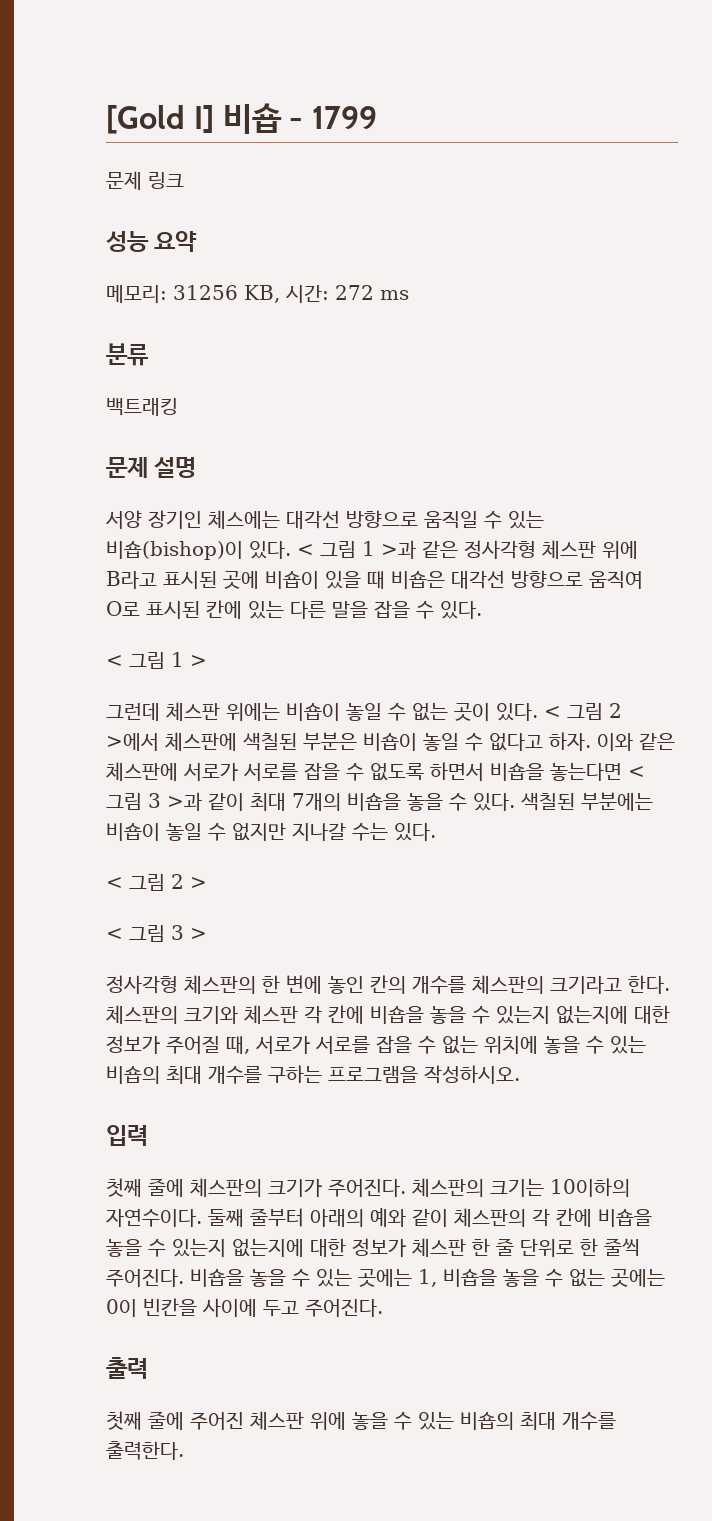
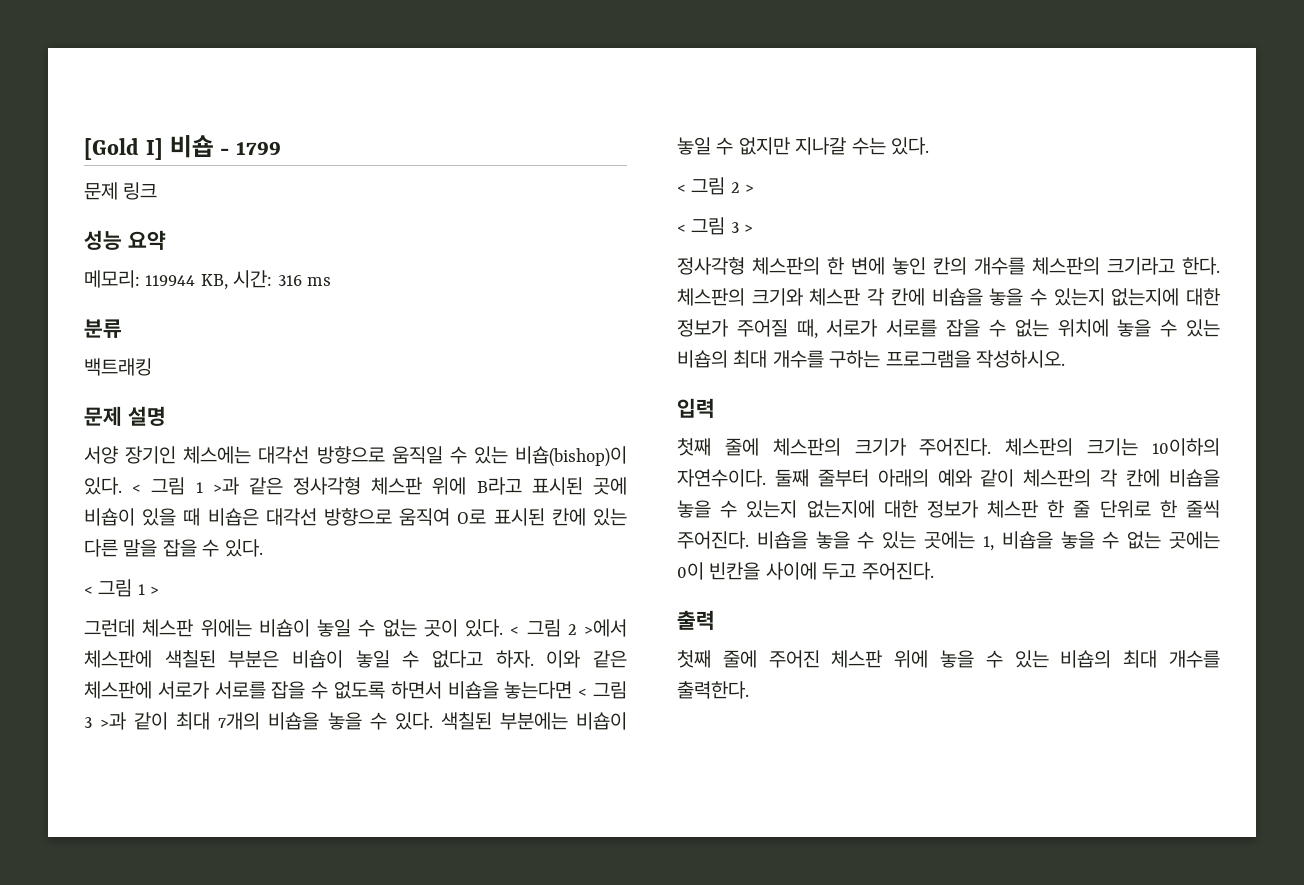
[173,285,238,300] 31256 -> [145,275,196,286] 119944
[335,285,374,300] 272 -> [277,275,302,286] 316

